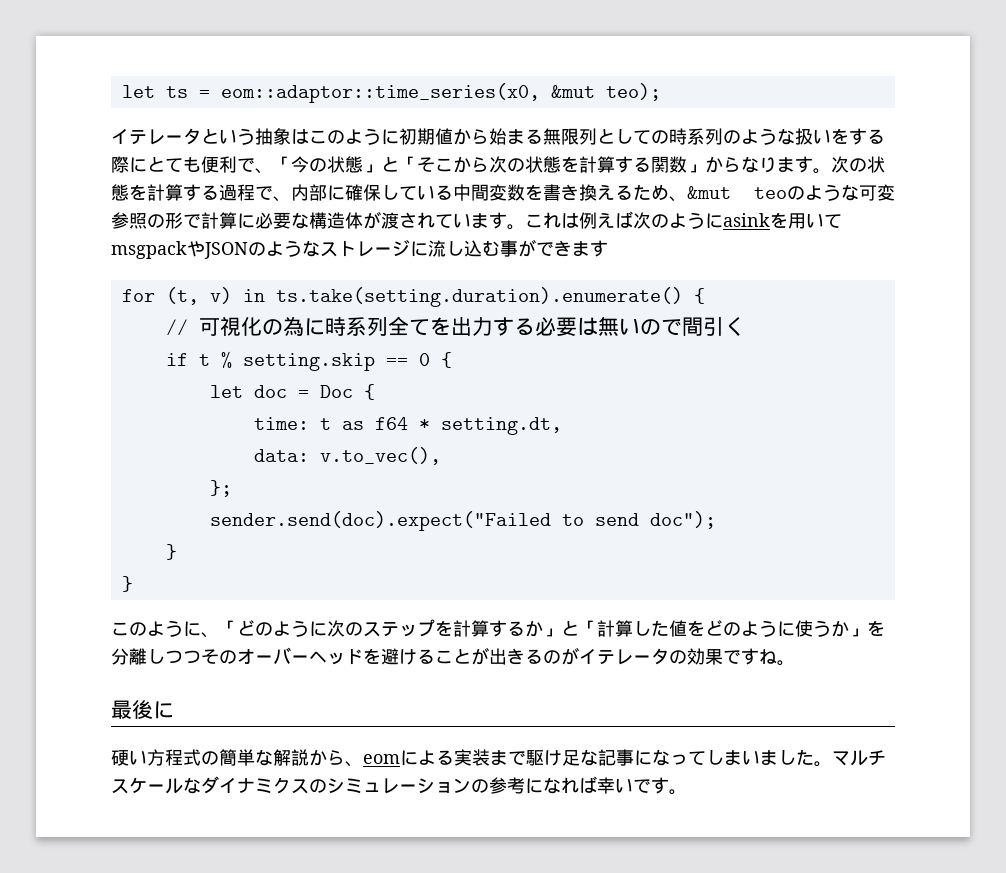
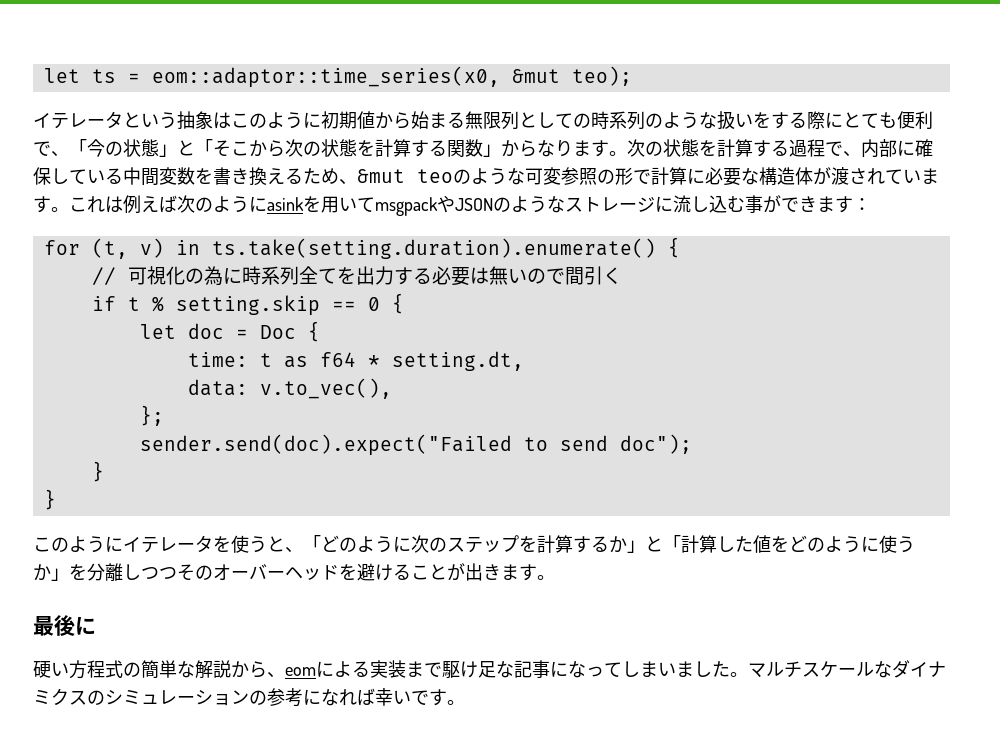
(608, 248) none -> [853,198,871,211] ：
(201, 629) none -> [123,535,285,553] イテレータを使うと
[525,647,777,665] るのがイテレータの効果ですね -> [501,564,537,581] ます

